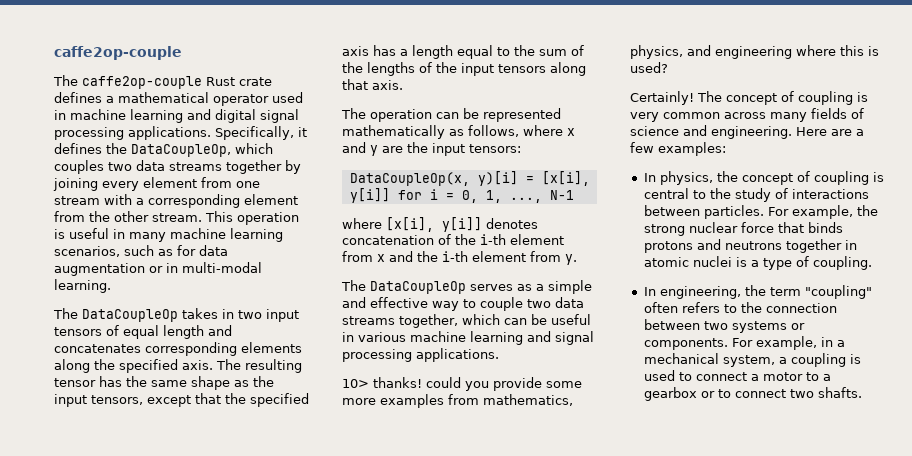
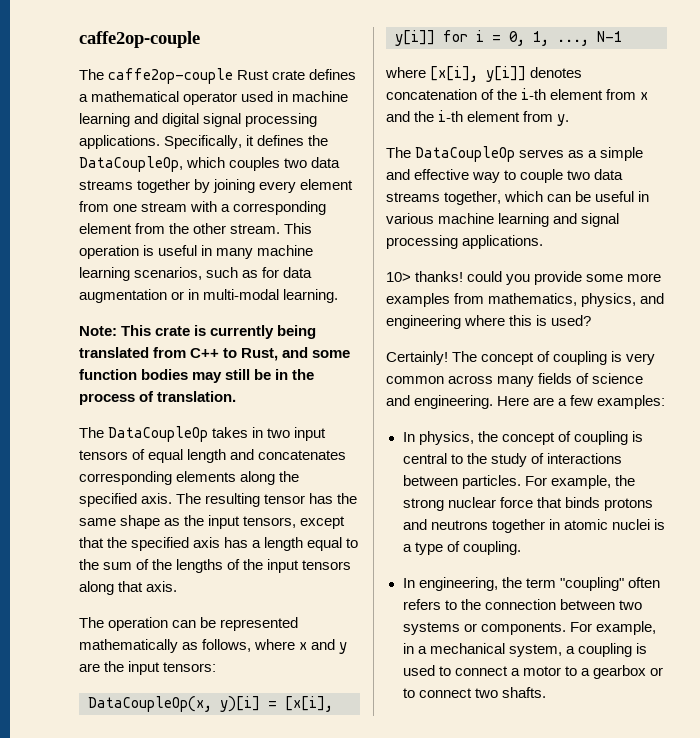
(111, 286) none -> [79,325,317,339] [79,347,351,361] [79,369,315,383] [79,391,237,405] // Note: This crate is currently being translated from C++ to Rust, and some function bodies may still be in the process of translation.

